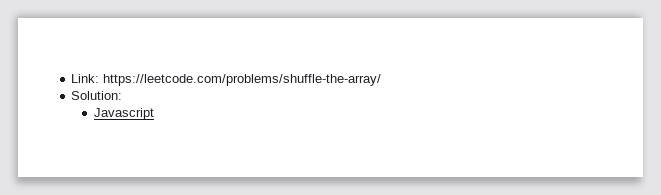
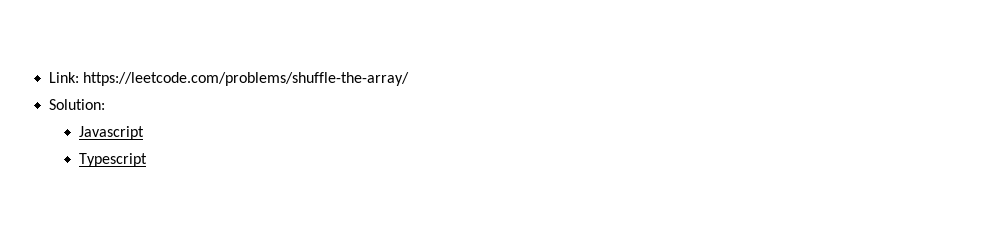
(154, 114) none -> [78,153,147,167] // Typescript

